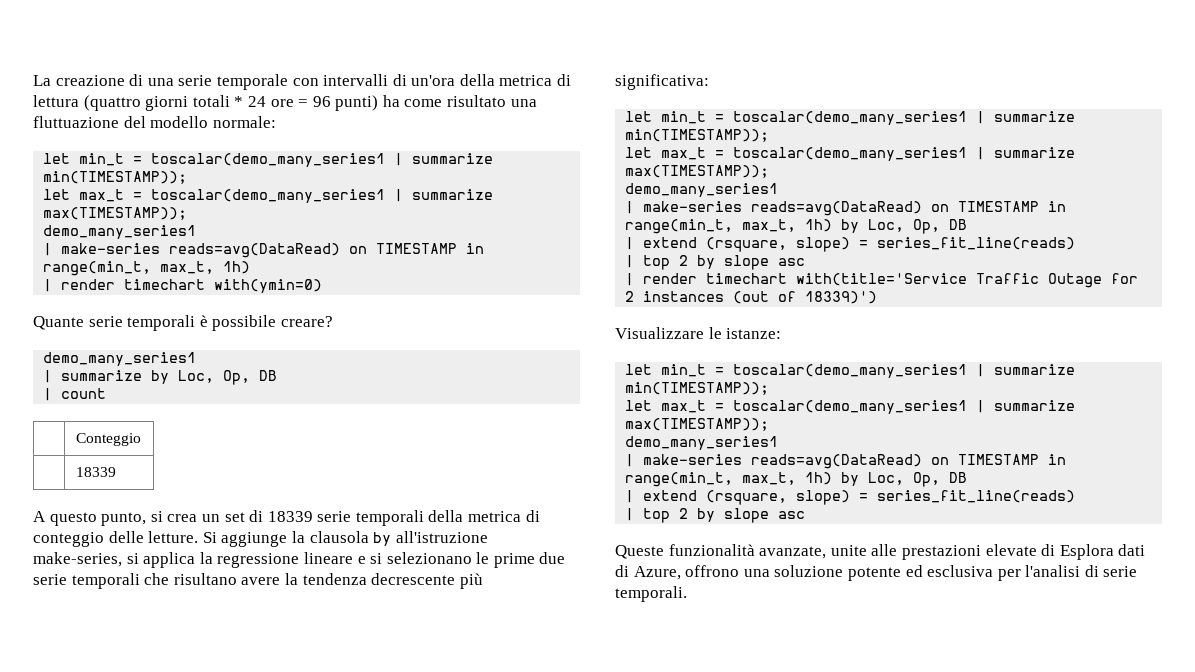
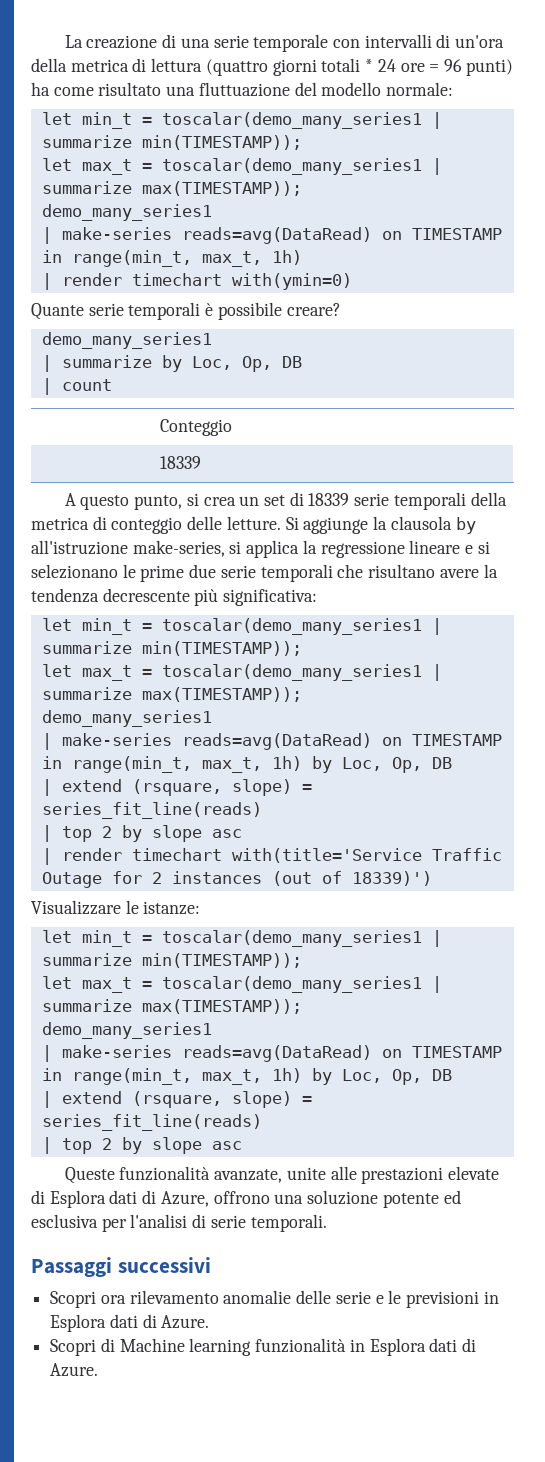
(687, 594) none -> [31,1257,211,1277] [50,1290,499,1308] [50,1314,210,1332] [50,1338,477,1356] [50,1363,99,1377] // Passaggi successivi // Scopri ora rilevamento anomalie delle serie e le previsioni in Esplora dati di Azure. // Scopri di Machine learning funzionalità in Esplora dati di Azure.

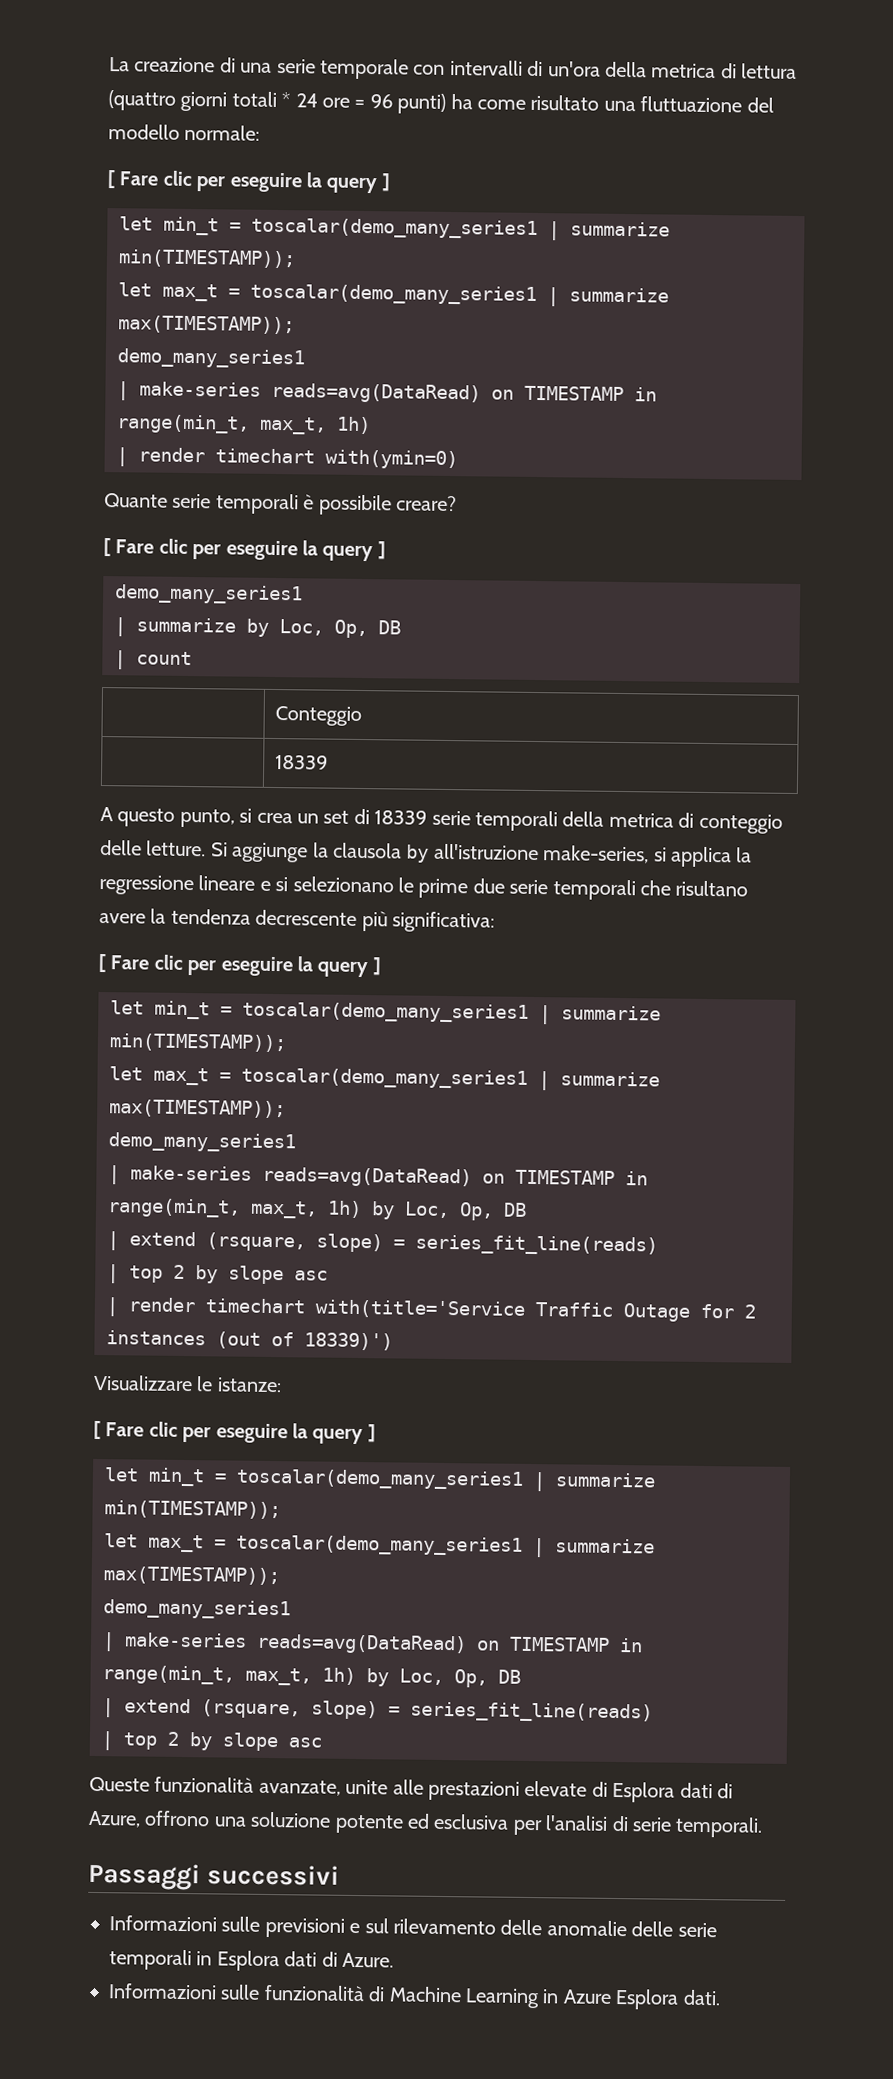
(454, 89) none -> [107,170,390,194] // [ Fare clic per eseguire la query ]
(341, 309) none -> [103,538,386,562] // [ Fare clic per eseguire la query ]
(318, 597) none -> [98,953,381,978] // [ Fare clic per eseguire la query ]
(201, 908) none -> [93,1420,376,1445] // [ Fare clic per eseguire la query ]
[50,1290,480,1308] Scopri ora rilevamento anomalie delle serie e le previsioni -> [109,1915,717,1938] [109,1949,192,1971] Informazioni sulle previsioni e sul rilevamento delle anomalie delle serie temporali
[50,1338,477,1356] [50,1363,99,1377] Scopri di Machine learning funzionalità in Esplora dati di Azure. -> [108,1983,721,2010] Informazioni sulle funzionalità di Machine Learning in Azure Esplora dati.

